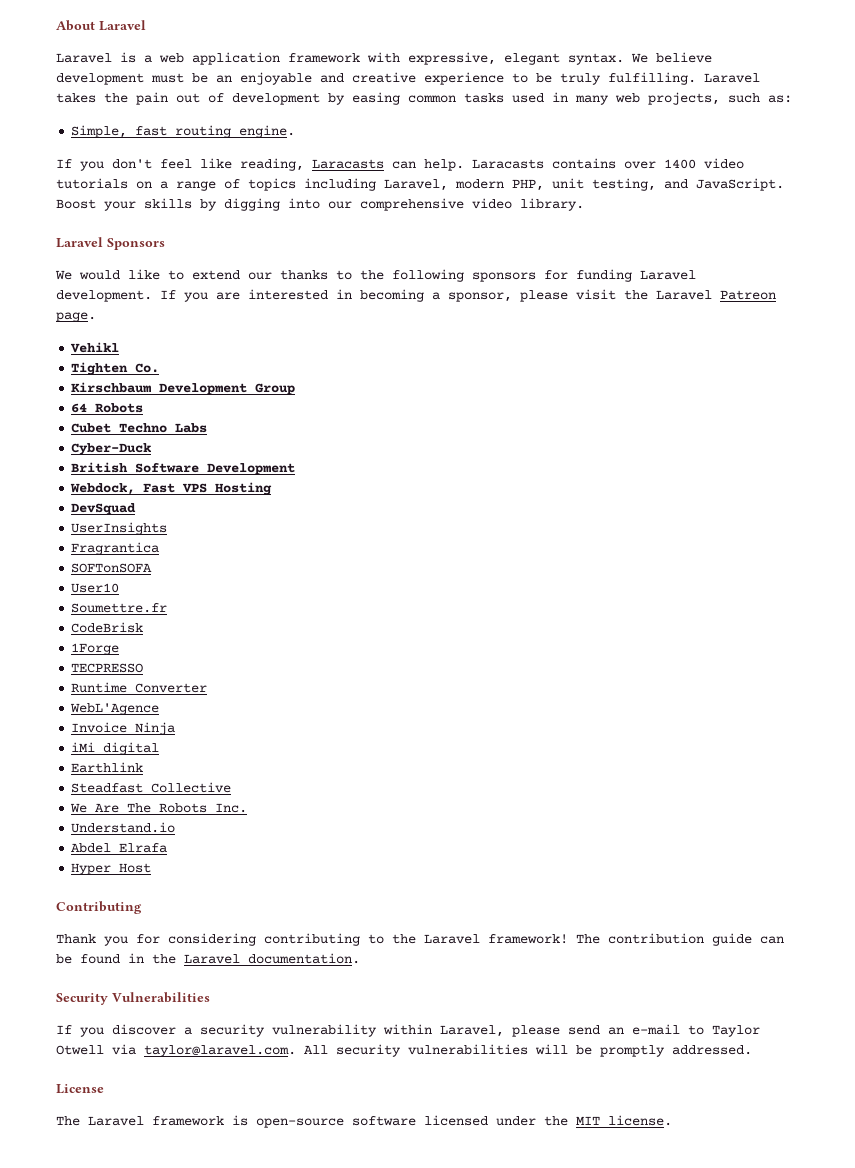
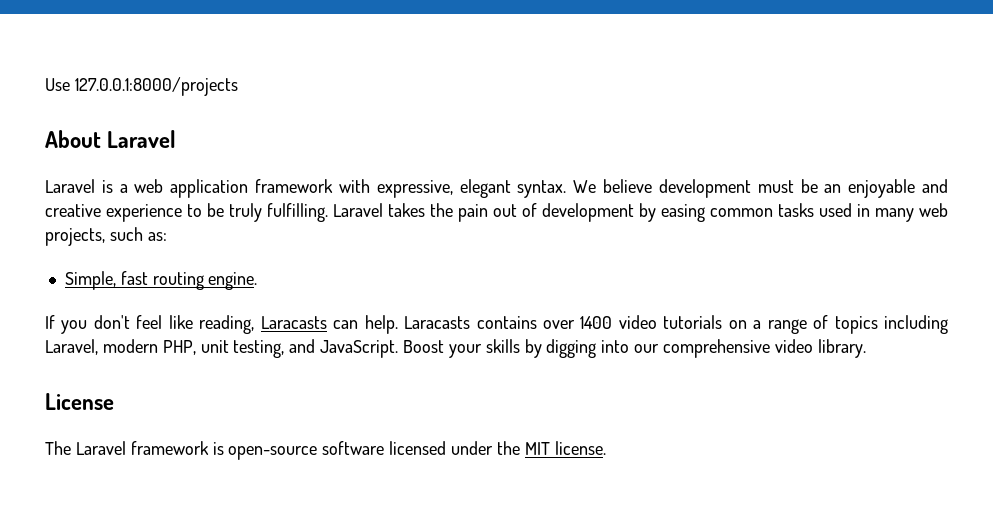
(56, 25) none -> [45,77,238,96] Use 127.0.0.1:8000/projects //
[56,237,165,250] [55,269,696,282] [56,289,776,302] [56,312,96,322] [70,342,120,353] [71,362,160,375] [71,382,296,395] [71,403,144,413] [71,423,208,433] [71,443,152,455] [71,462,296,475] [70,482,273,495] [71,503,137,515] [71,522,168,535] [71,542,160,555] [71,563,153,573] [71,583,120,593] [71,603,168,613] [71,622,144,633] [71,643,120,655] [71,663,144,673] [71,682,208,693] [70,703,160,715] [71,722,176,735] [71,742,160,755] [71,762,144,773] [71,782,232,793] [70,803,248,813] [71,822,176,833] [71,843,168,853] [71,863,152,875] [56,901,142,914] [56,933,784,946] [56,953,360,964] [56,992,210,1005] [56,1024,760,1037] [56,1044,752,1057] // Laravel Sponsors // We would like to extend our thanks to the following sponsors for funding Laravel development. If you are interested in becoming a sponsor, please visit the Laravel Patreon page. // Vehikl // Tighten Co. // Kirschbaum Development Group // 64 Robots // Cubet Techno Labs // Cyber-Duck // British Software Development // Webdock, Fast VPS Hosting // DevSquad // UserInsights // Fragrantica // SOFTonSOFA // User10 // Soumettre.fr // CodeBrisk // 1Forge // TECPRESSO // Runtime Converter // WebL'Agence // Invoice Ninja // iMi digital // Earthlink // Steadfast Collective // We Are The Robots Inc. // Understand.io // Abdel Elrafa // Hyper Host // Contributing // Thank you for considering contributing to the Laravel framework! The contribution guide can be found in the Laravel documentation. // Security Vulnerabilities // If you discover a security vulnerability within Laravel, please send an e-mail to Taylor Otwell via taylor@laravel.com. All security vulnerabilities will be promptly addressed. -> (866, 348) none

